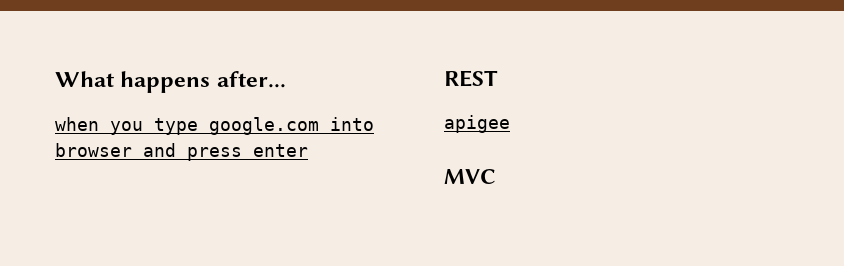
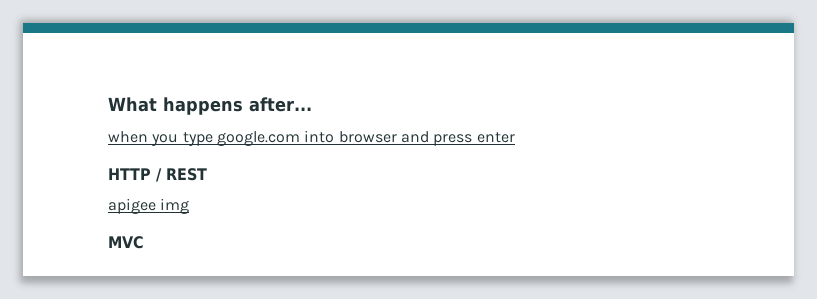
(308, 150) none -> [108,168,162,182] HTTP /
(510, 124) none -> [160,198,190,214] img

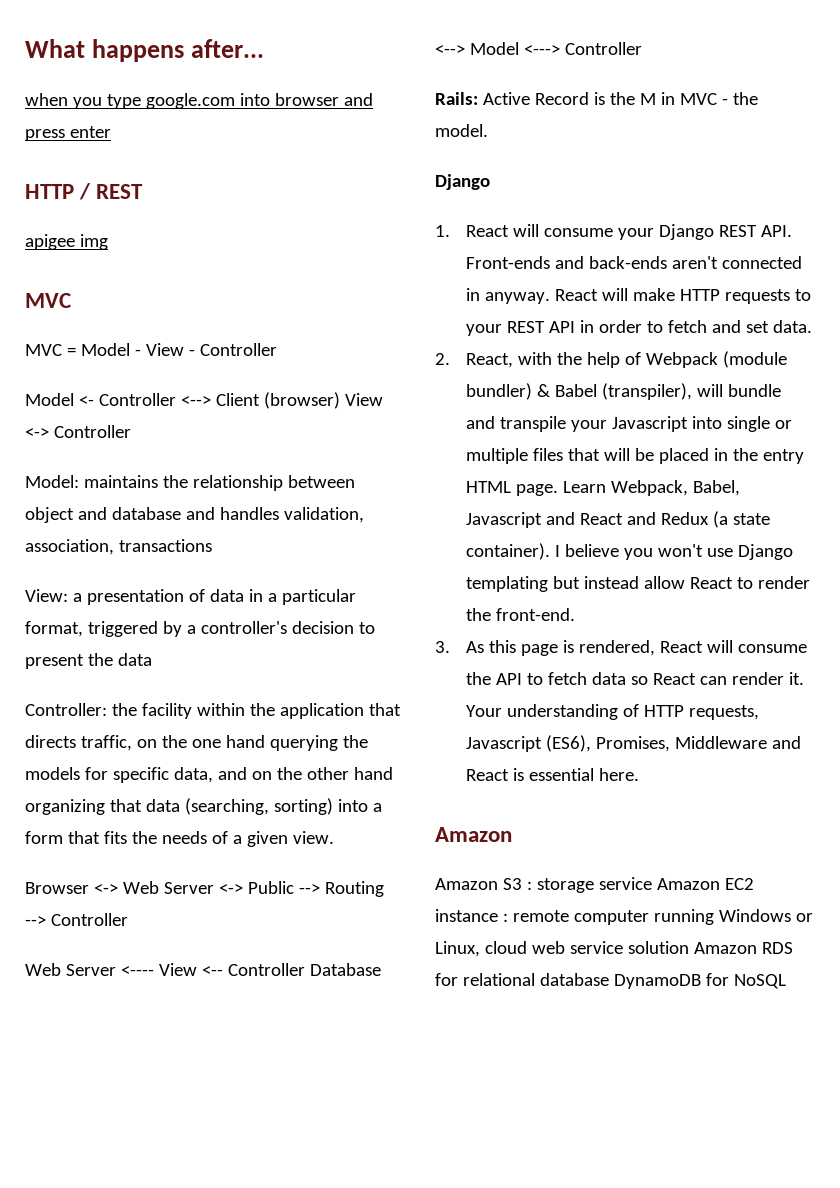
(144, 242) none -> [25,343,277,356] [25,392,383,409] [25,425,131,438] [25,475,355,491] [25,507,364,523] [25,539,212,555] [25,589,356,605] [25,621,375,637] [25,653,152,669] [25,703,401,719] [25,735,368,751] [25,767,393,783] [25,798,382,815] [25,831,334,847] [25,881,384,897] [25,913,128,926] [25,963,381,976] [435,42,642,55] [435,92,758,105] [435,124,488,137] [435,174,490,190] [435,224,793,240] [466,256,803,269] [466,288,812,304] [466,320,813,336] [435,351,788,368] [466,383,782,400] [466,416,793,432] [466,448,805,464] [466,480,741,496] [466,511,771,528] [466,543,794,560] [466,576,811,592] [466,608,576,621] [435,640,808,656] [466,672,805,685] [466,704,760,720] [466,735,802,752] [466,768,640,781] [435,827,512,842] [435,877,754,893] [435,909,813,925] [435,941,793,957] [435,973,786,989] // MVC = Model - View - Controller // Model <- Controller <--> Client (browser) View <-> Controller // Model: maintains the relationship between object and database and handles validation, association, transactions // View: a presentation of data in a particular format, triggered by a controller's decision to present the data // Controller: the facility within the application that directs traffic, on the one hand querying the models for specific data, and on the other hand organizing that data (searching, sorting) into a form that fits the needs of a given view. // Browser <-> Web Server <-> Public --> Routing --> Controller // Web Server <---- View <-- Controller Database <--> Model <---> Controller // Rails: Active Record is the M in MVC - the model. // Django // 1. React will consume your Django REST API. Front-ends and back-ends aren't connected in anyway. React will make HTTP requests to your REST API in order to fetch and set data. // 2. React, with the help of Webpack (module bundler) & Babel (transpiler), will bundle and transpile your Javascript into single or multiple files that will be placed in the entry HTML page. Learn Webpack, Babel, Javascript and React and Redux (a state container). I believe you won't use Django templating but instead allow React to render the front-end. // 3. As this page is rendered, React will consume the API to fetch data so React can render it. Your understanding of HTTP requests, Javascript (ES6), Promises, Middleware and React is essential here. // Amazon // Amazon S3 : storage service Amazon EC2 instance : remote computer running Windows or Linux, cloud web service solution Amazon RDS for relational database DynamoDB for NoSQL

